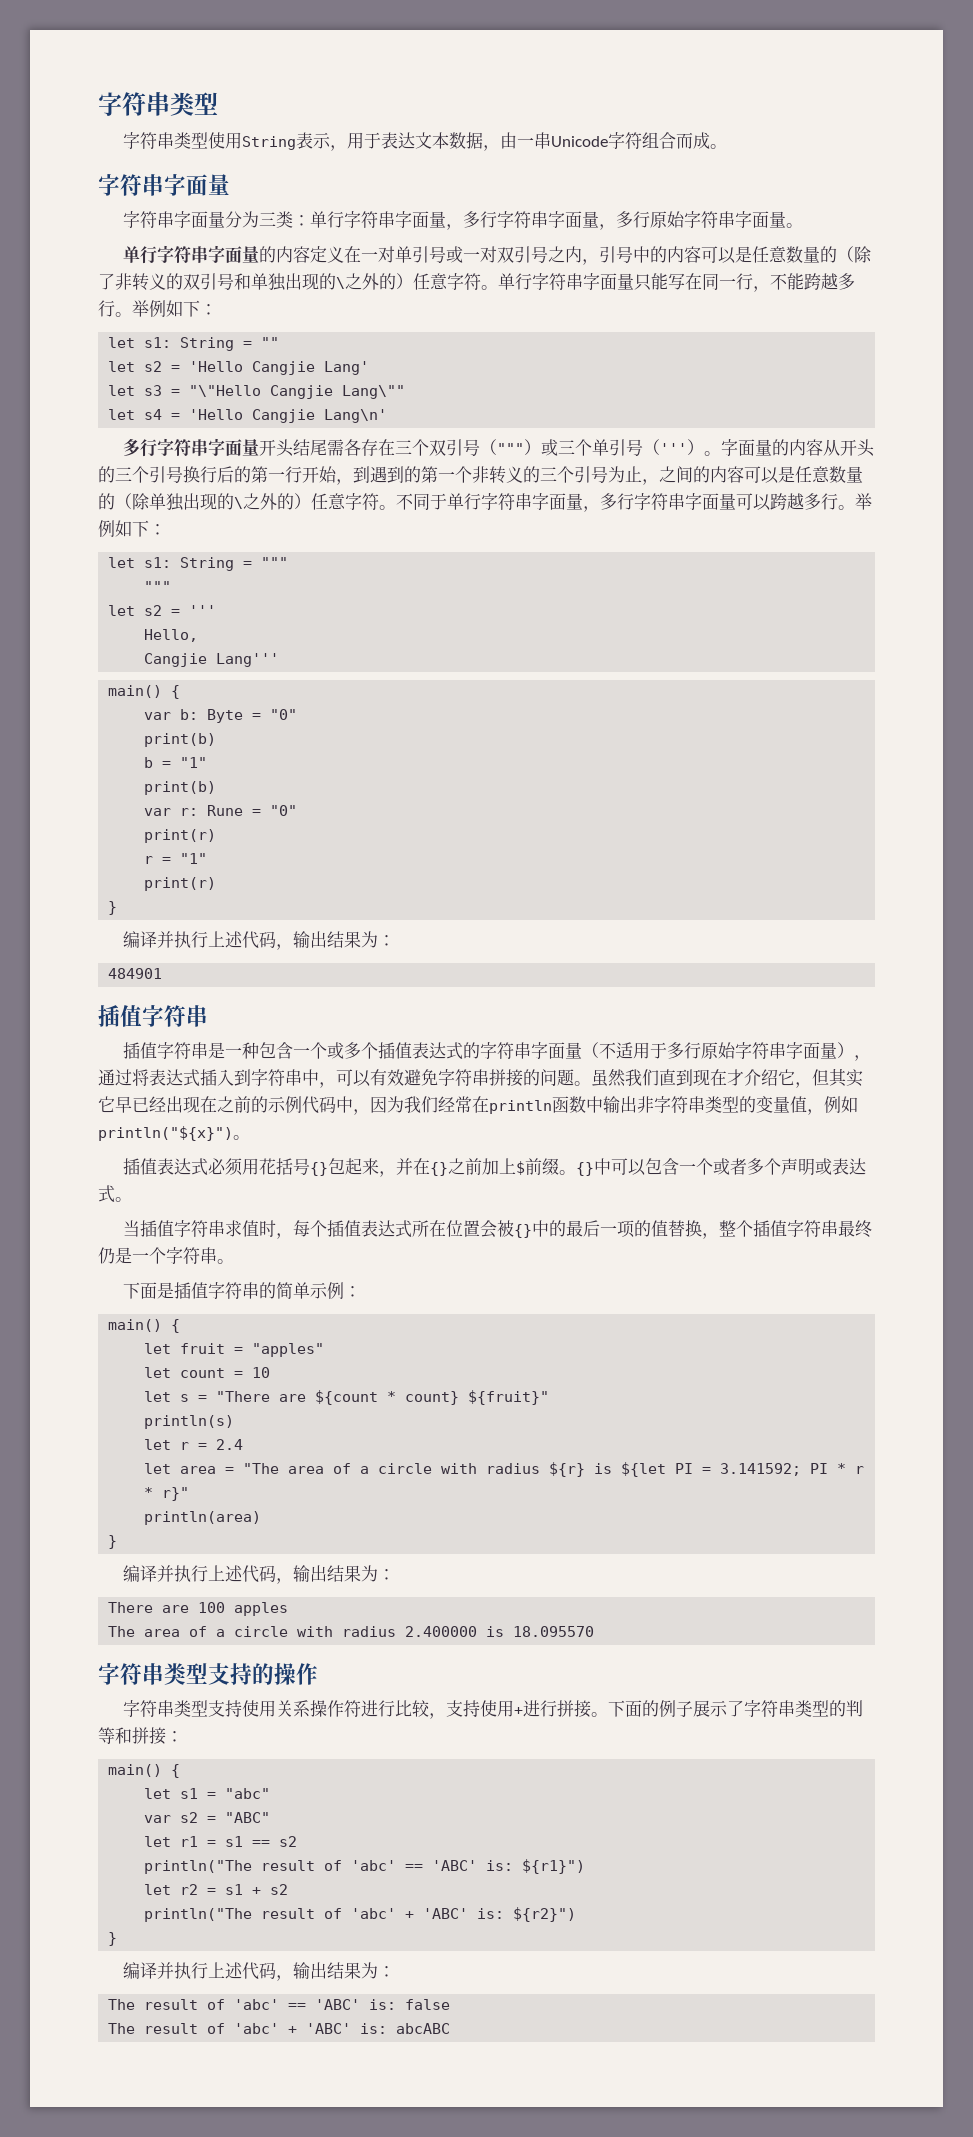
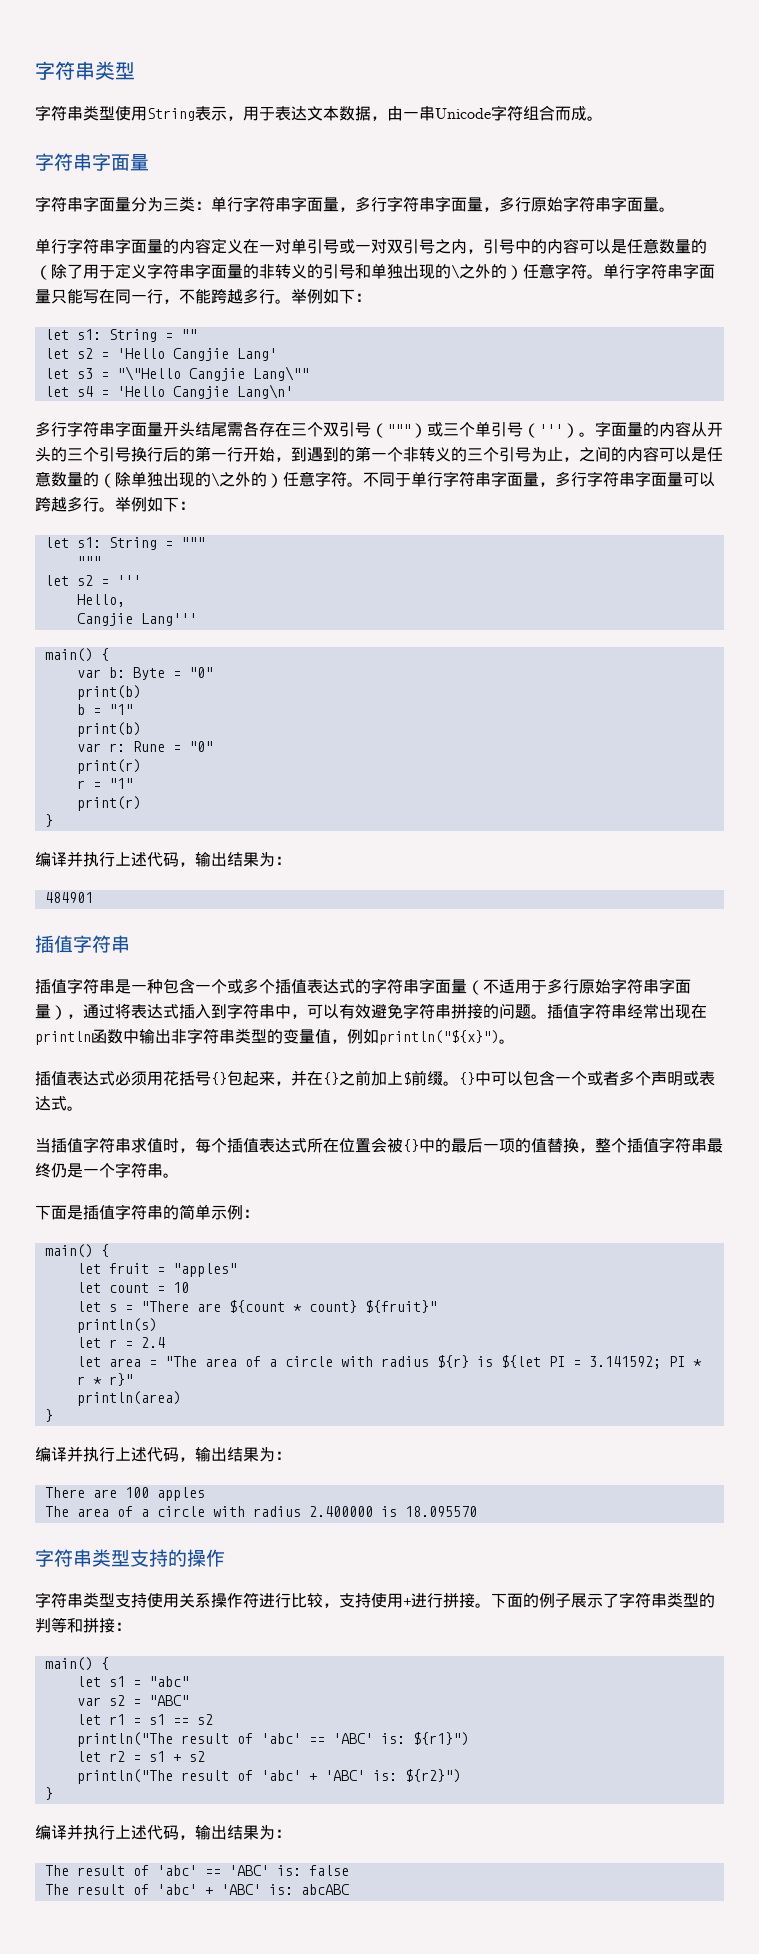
[115,273,200,291] 非转义的双 -> [83,263,323,279] 用于定义字符串字面量的非转义的
[591,1068,863,1088] [98,1096,472,1115] 虽然我们直到现在才介绍它，但其实它早已经出现在之前的示例代码中，因为我们经常 -> [547,1003,691,1019] 插值字符串经常出现

